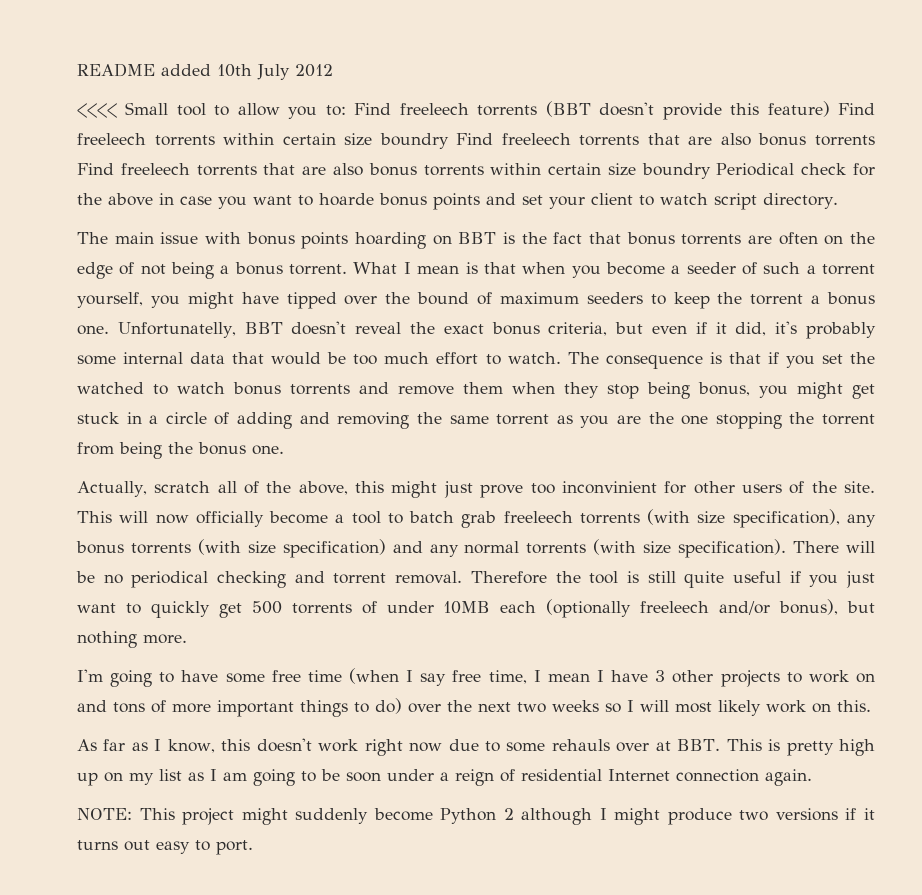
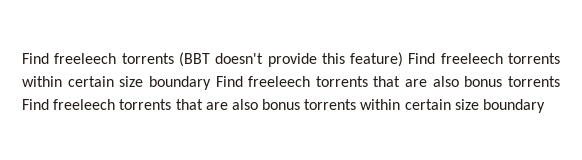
[77,63,333,80] [77,102,346,119] README added 10th July 2012 // <<<< Small tool to allow you to: -> (22, 58) none
[379,133,449,149] boundry -> [148,76,211,90] boundary
[641,163,876,179] [77,193,838,210] [77,232,875,249] [77,262,876,279] [77,292,875,309] [77,321,877,339] [77,352,875,369] [77,382,875,399] [77,412,875,429] [77,442,284,459] [77,481,876,498] [77,509,876,528] [76,539,875,558] [76,571,875,588] [77,599,876,618] [77,631,187,648] [77,668,875,687] [77,698,871,717] [77,738,876,756] [77,769,812,786] [77,808,875,825] [77,840,253,855] boundry Periodical check for the above in case you want to hoarde bonus points and set your client to watch script directory. // The main issue with bonus points hoarding on BBT is the fact that bonus torrents are often on the edge of not being a bonus torrent. What I mean is that when you become a seeder of such a torrent yourself, you might have tipped over the bound of maximum seeders to keep the torrent a bonus one. Unfortunatelly, BBT doesn't reveal the exact bonus criteria, but even if it did, it's probably some internal data that would be too much effort to watch. The consequence is that if you set the watched to watch bonus torrents and remove them when they stop being bonus, you might get stuck in a circle of adding and removing the same torrent as you are the one stopping the torrent from being the bonus one. // Actually, scratch all of the above, this might just prove too inconvinient for other users of the site. This will now officially become a tool to batch grab freeleech torrents (with size specification), any bonus torrents (with size specification) and any normal torrents (with size specification). There will be no periodical checking and torrent removal. Therefore the tool is still quite useful if you just want to quickly get 500 torrents of under 10MB each (optionally freeleech and/or bonus), but nothing more. // I'm going to have some free time (when I say free time, I mean I have 3 other projects to work on and tons of more important things to do) over the next two weeks so I will most likely work on this. // As far as I know, this doesn't work right now due to some rehauls over at BBT. This is pretty high up on my list as I am going to be soon under a reign of residential Internet connection again. // NOTE: This project might suddenly become Python 2 although I might produce two versions if it turns out easy to port. -> [483,99,546,113] boundary

